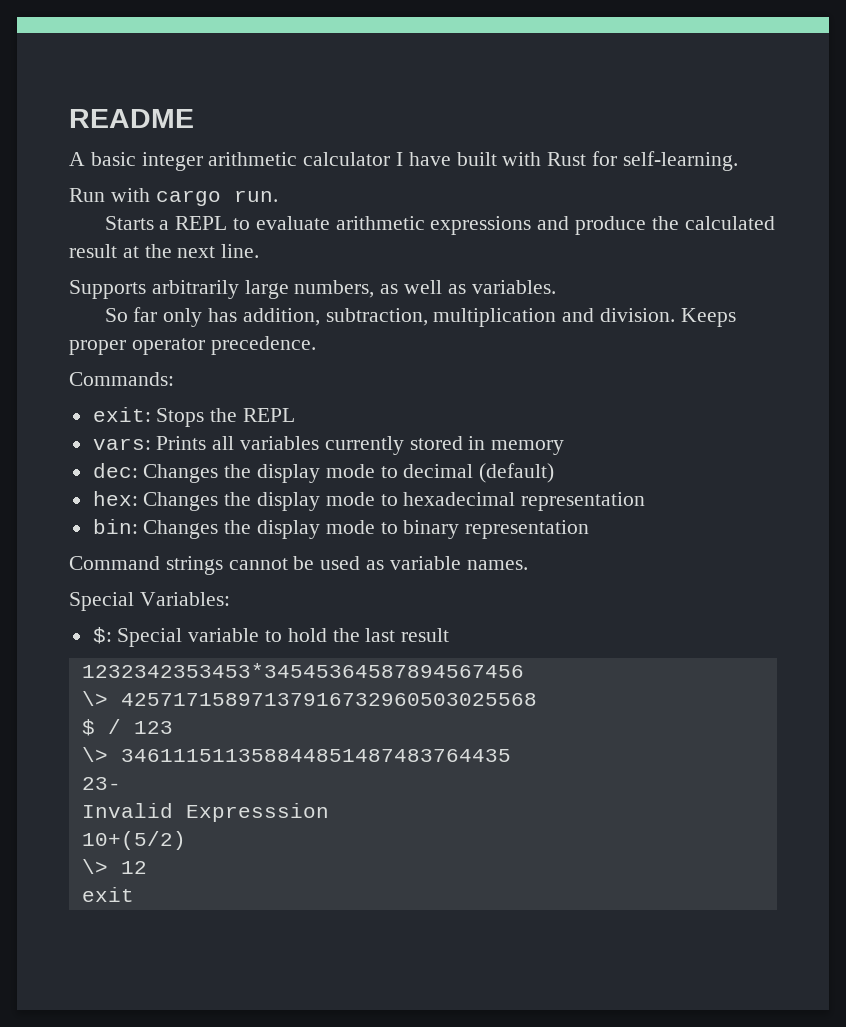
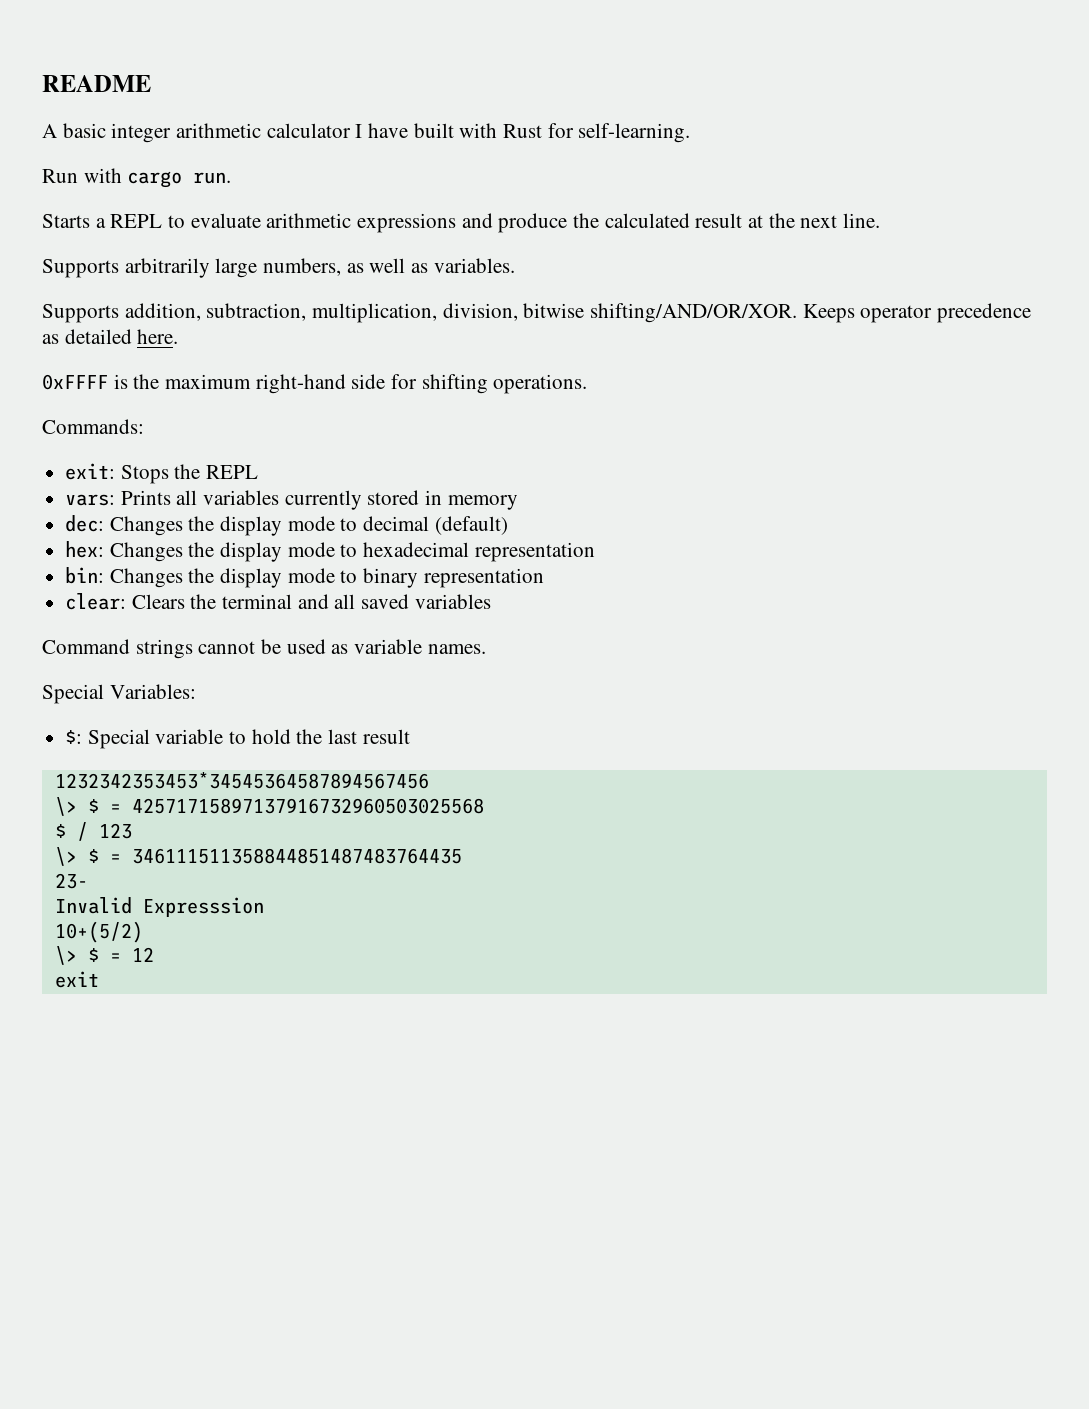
[104,307,736,327] [69,336,316,355] So far only has addition, subtraction, multiplication and division. Keeps proper operator precedence. -> [42,303,1032,323] [42,329,179,344] [42,374,588,394] Supports addition, subtraction, multiplication, division, bitwise shifting/AND/OR/XOR. Keeps operator precedence as detailed here. // 0xFFFF is the maximum right-hand side for shifting operations.
(590, 529) none -> [65,593,491,610] // clear: Clears the terminal and all saved variables
(108, 698) none -> [87,799,121,813] $ =
(108, 754) none -> [87,849,121,863] $ =
(108, 866) none -> [87,948,121,962] $ =

